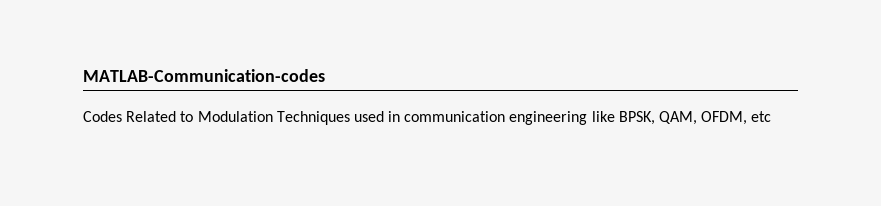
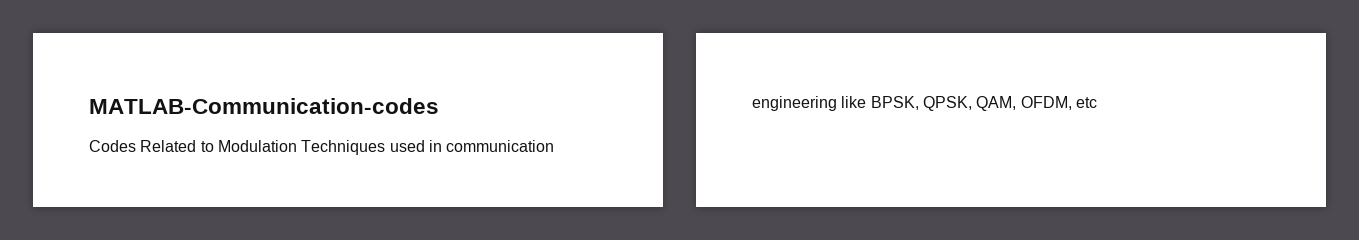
(655, 118) none -> [922,96,972,111] QPSK,

